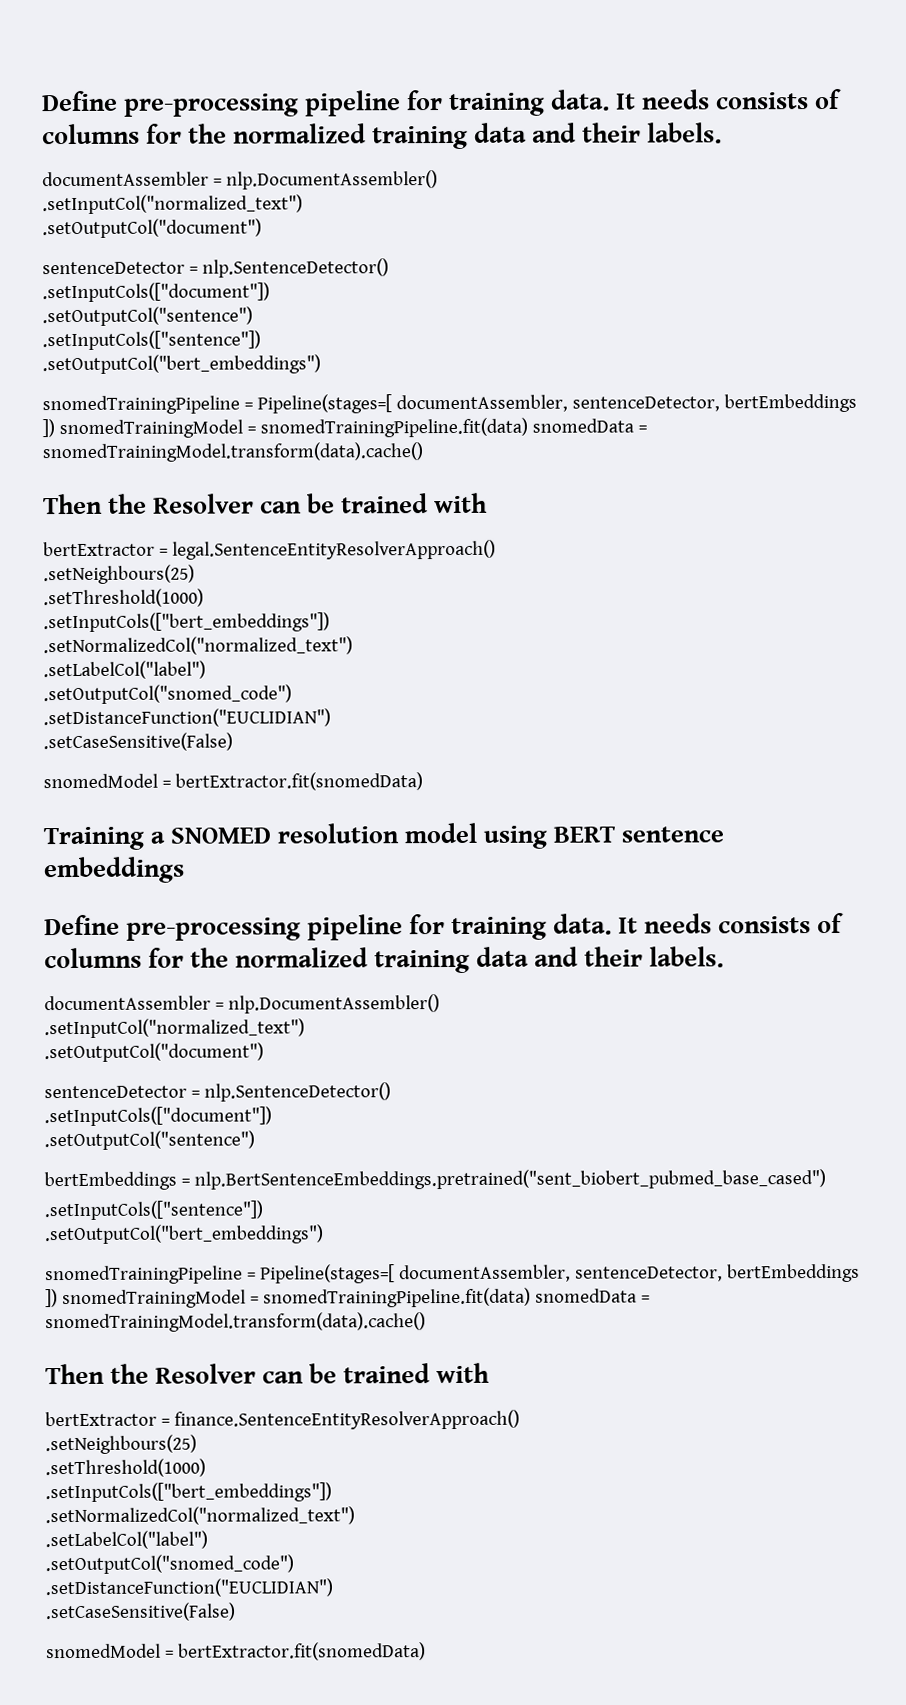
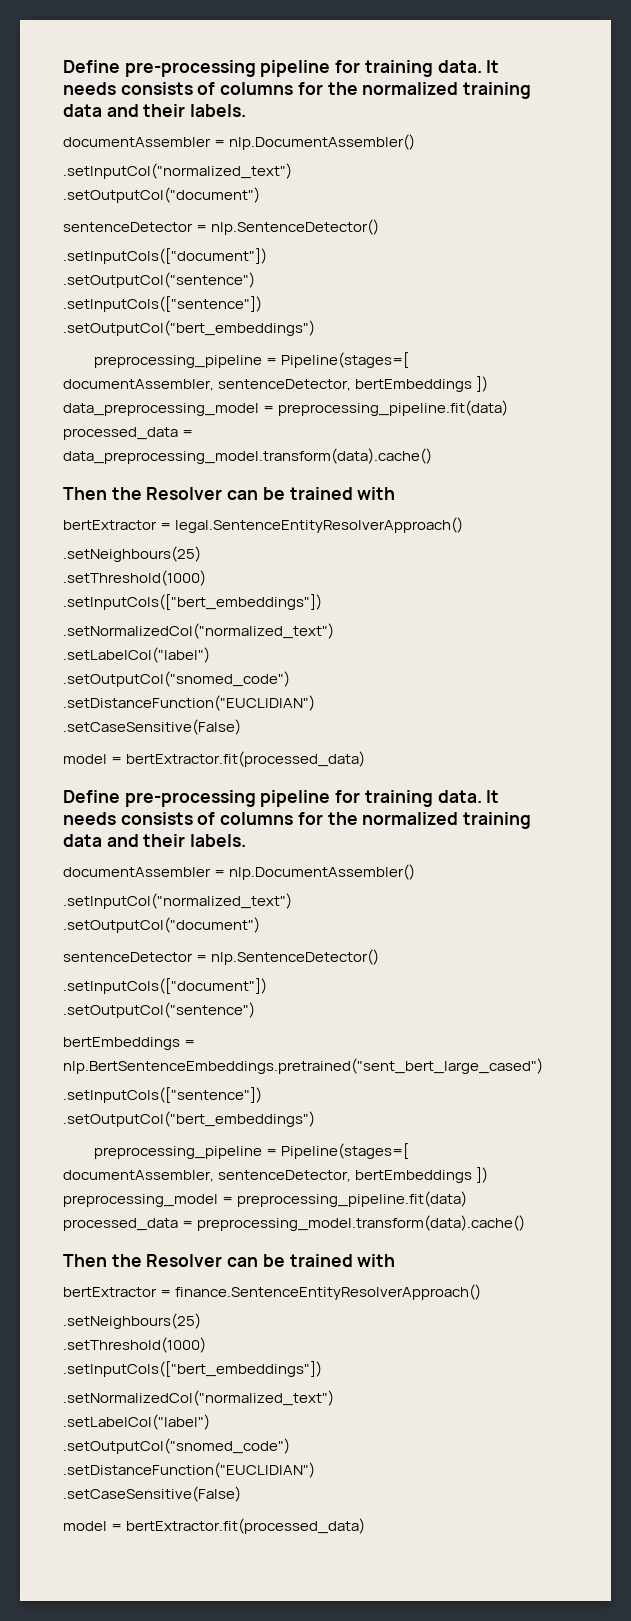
[42,393,857,415] [42,417,647,439] [42,442,423,463] snomedTrainingPipeline = Pipeline(stages=[ documentAssembler, sentenceDetector, bertEmbeddings ]) snomedTrainingModel = snomedTrainingPipeline.fit(data) snomedData = snomedTrainingModel.transform(data).cache() -> [94,352,410,368] [63,376,489,392] [63,400,509,416] [63,427,194,440] [63,448,432,464] preprocessing_pipeline = Pipeline(stages=[ documentAssembler, sentenceDetector, bertEmbeddings ]) data_preprocessing_model = preprocessing_pipeline.fit(data) processed_data = data_preprocessing_model.transform(data).cache()
[43,772,423,791] [43,822,725,851] [44,856,185,884] snomedModel = bertExtractor.fit(snomedData) // Training a SNOMED resolution model using BERT sentence embeddings -> [63,751,366,767] model = bertExtractor.fit(processed_data)
[193,1169,826,1190] [44,1200,263,1221] [44,1224,324,1245] [45,1263,860,1285] [45,1287,650,1309] [45,1312,426,1333] nlp.BertSentenceEmbeddings.pretrained("sent_biobert_pubmed_base_cased") // .setInputCols(["sentence"]) // .setOutputCol("bert_embeddings") // snomedTrainingPipeline = Pipeline(stages=[ documentAssembler, sentenceDetector, bertEmbeddings ]) snomedTrainingModel = snomedTrainingPipeline.fit(data) snomedData = snomedTrainingModel.transform(data).cache() -> [63,1058,543,1074] [63,1087,262,1103] [63,1111,315,1127] [94,1143,410,1159] [63,1167,489,1183] [63,1191,468,1207] [63,1215,526,1231] nlp.BertSentenceEmbeddings.pretrained("sent_bert_large_cased") // .setInputCols(["sentence"]) // .setOutputCol("bert_embeddings") // preprocessing_pipeline = Pipeline(stages=[ documentAssembler, sentenceDetector, bertEmbeddings ]) preprocessing_model = preprocessing_pipeline.fit(data) processed_data = preprocessing_model.transform(data).cache()
[46,1642,426,1661] snomedModel = bertExtractor.fit(snomedData) -> [63,1518,366,1534] model = bertExtractor.fit(processed_data)

